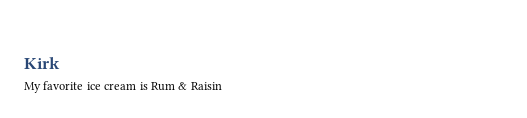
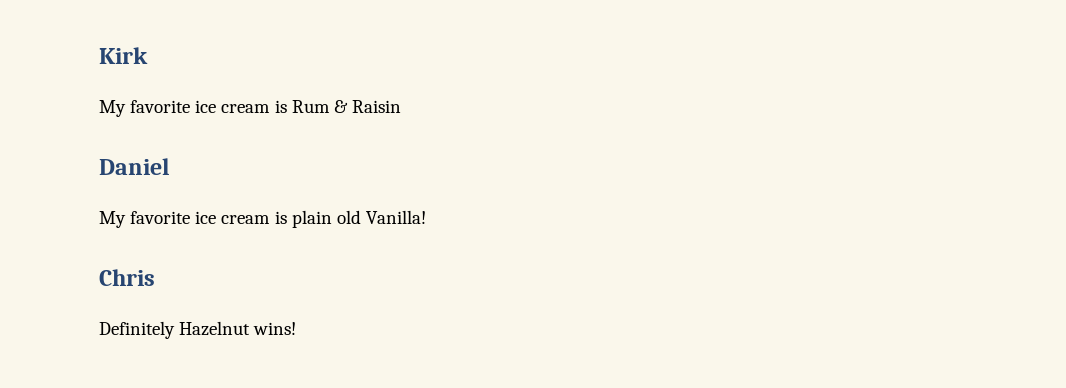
(222, 86) none -> [99,158,169,175] [99,210,426,228] [99,269,155,286] [99,321,297,339] // Daniel // My favorite ice cream is plain old Vanilla! // Chris // Definitely Hazelnut wins!

